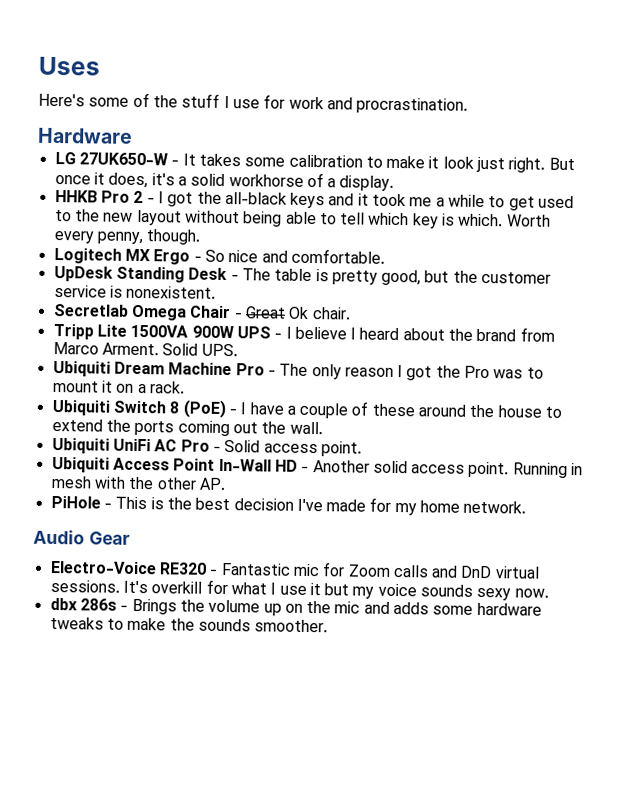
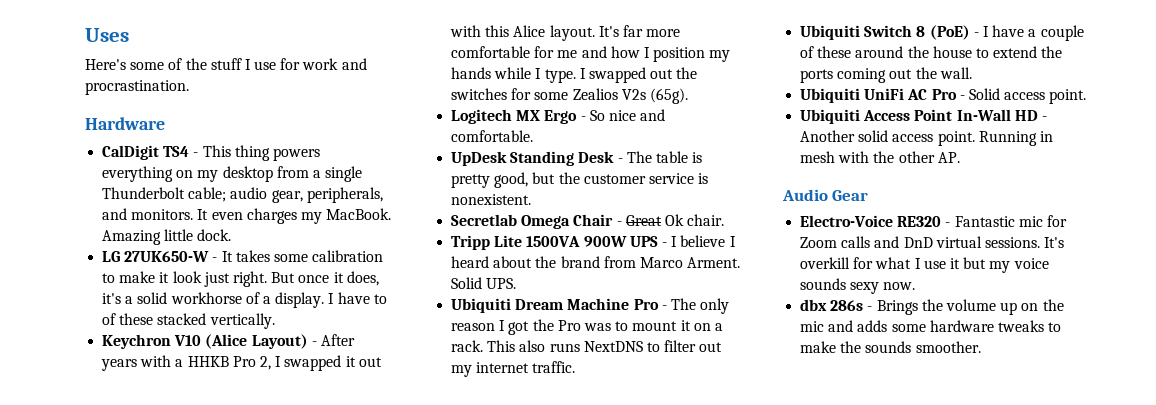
(133, 135) none -> [102,145,320,161] [102,166,363,182] [102,187,383,203] [102,208,392,224] [102,229,232,245] // CalDigit TS4 - This thing powers everything on my desktop from a single Thunderbolt cable; audio gear, peripherals, and monitors. It even charges my MacBook. Amazing little dock.
[54,189,575,211] [54,209,551,229] [53,229,201,245] // HHKB Pro 2 - I got the all-black keys and it took me a while to get used to the new layout without being able to tell which key is which. Worth every penny, though. -> [328,292,387,304] [102,313,275,329] [102,334,355,349] [101,355,382,371] [450,25,681,41] [451,46,731,62] [451,67,698,83] [451,88,688,104] I have to of these stacked vertically. // Keychron V10 (Alice Layout) - After years with a HHKB Pro 2, I swapped it out with this Alice layout. It's far more comfortable for me and how I position my hands while I type. I swapped out the switches for some Zealios V2s (65g).
(185, 387) none -> [487,340,723,352] [451,361,576,377] This also runs NextDNS to filter out my internet traffic.
[50,495,527,516] // PiHole - This is the best decision I've made for my home network. -> (960, 157) none

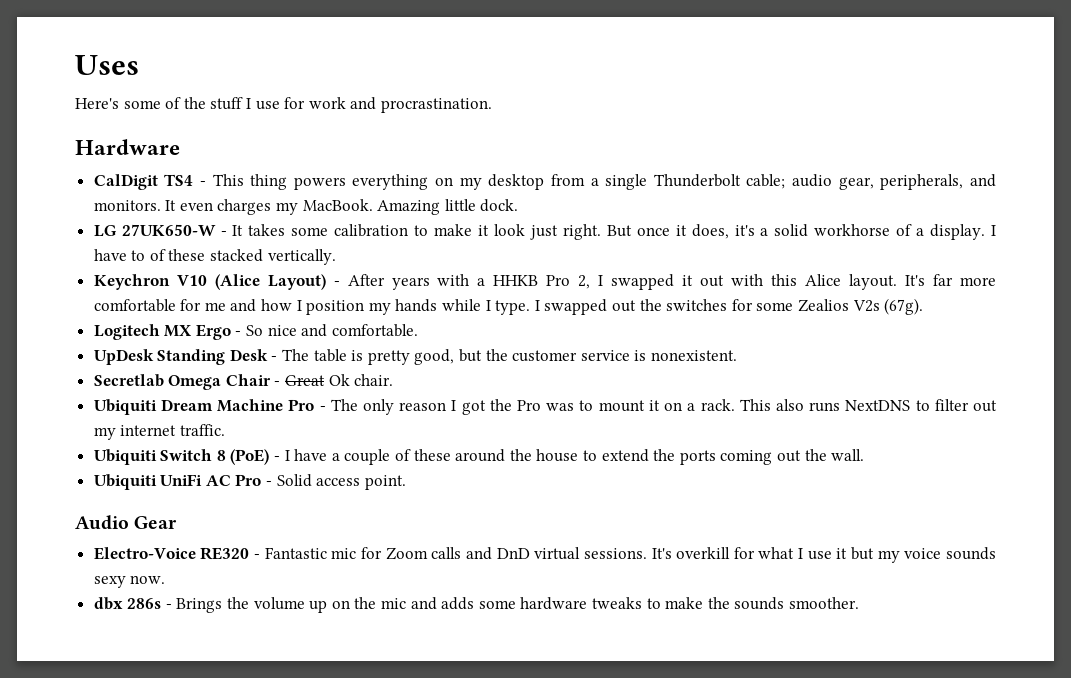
[649,88,688,104] (65g). -> [884,298,924,315] (67g).
[451,235,736,250] [451,256,741,268] [451,277,517,289] // Tripp Lite 1500VA 900W UPS - I believe I heard about the brand from Marco Arment. Solid UPS. -> (394, 380) none
[800,109,1047,124] [800,130,1053,146] [800,151,960,163] // Ubiquiti Access Point In-Wall HD - Another solid access point. Running in mesh with the other AP. -> (406, 482) none

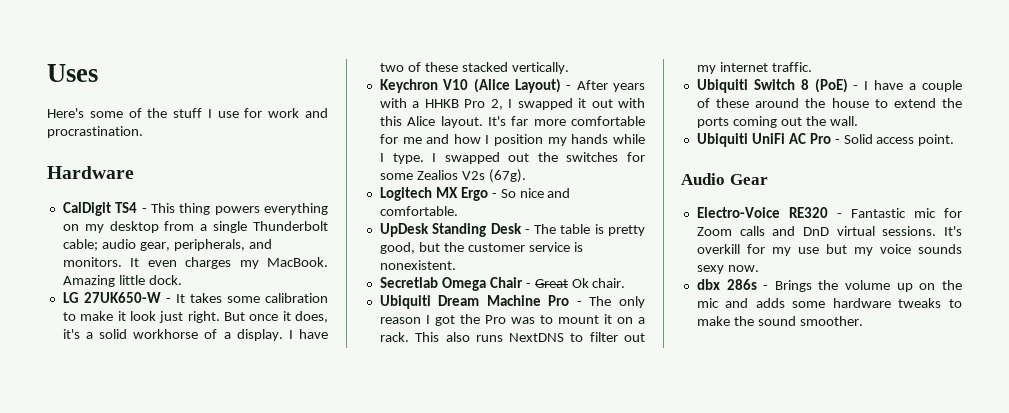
[131,250,146,261] to -> [379,63,404,72] two
[758,547,848,560] what I use it -> [771,247,819,256] my use
[734,597,785,610] sounds -> [757,316,796,326] sound

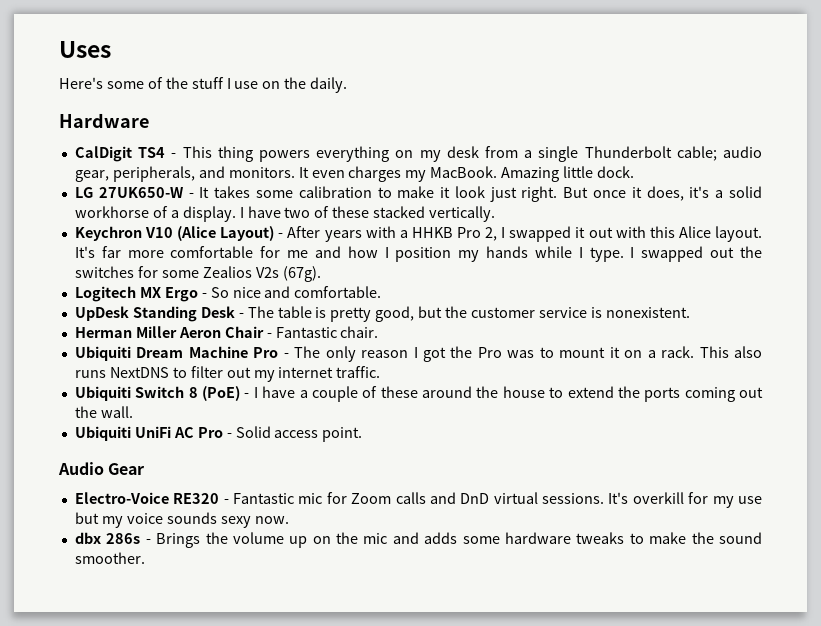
[244,108,328,118] [47,126,143,138] for work and procrastination. -> [262,77,348,93] on the daily.
[109,221,159,233] desktop -> [446,146,479,158] desk
[379,277,589,291] Secretlab Omega Chair - Great Ok -> [74,326,337,338] Herman Miller Aeron Chair - Fantastic

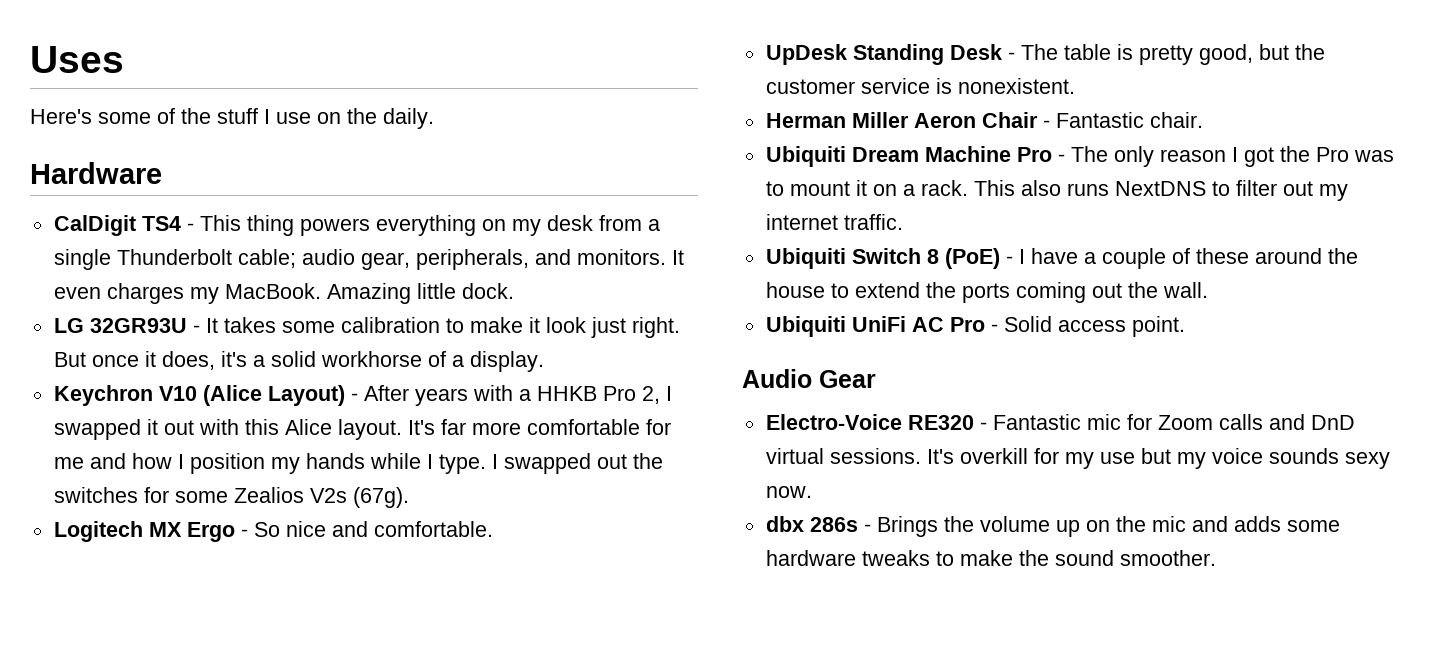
[98,187,183,198] 27UK650-W -> [89,318,187,333] 32GR93U
[239,206,496,222] I have two of these stacked vertically. -> (544, 361) none

